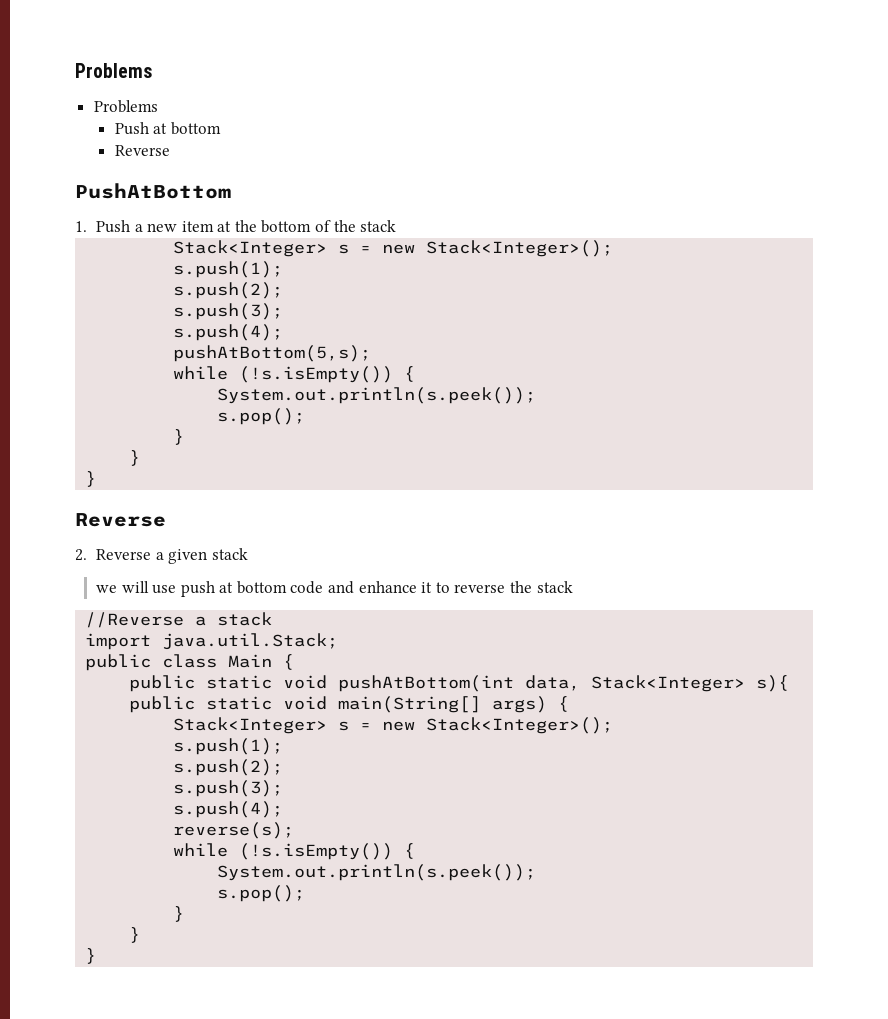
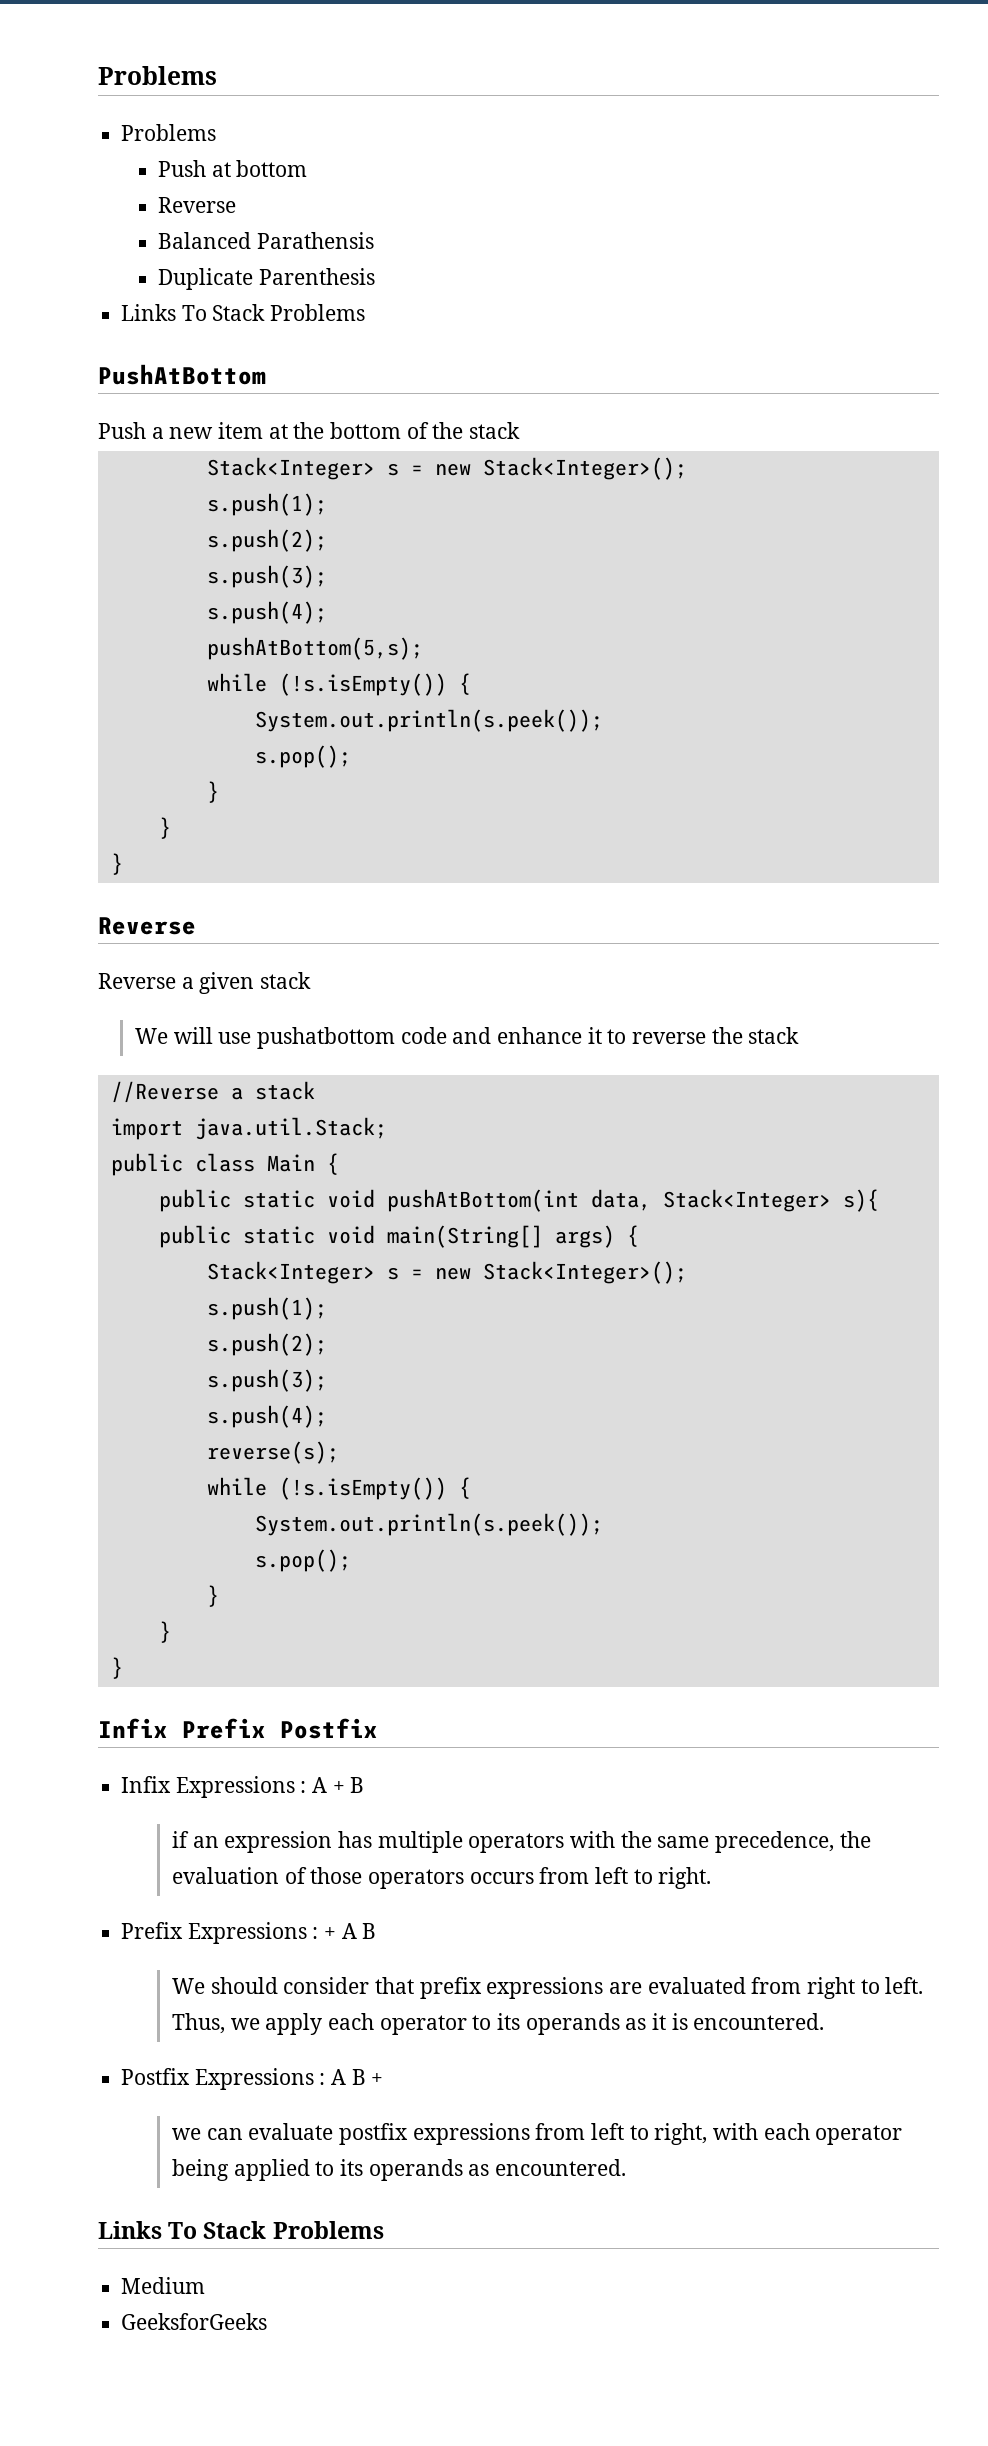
(170, 150) none -> [158,232,374,249] [158,268,375,290] [121,304,366,321] // Balanced Parathensis // Duplicate Parenthesis // Links To Stack Problems
[75,221,87,232] 1. -> (266, 374) none
[75,549,87,561] 2. -> (196, 926) none
[95,585,117,593] we -> [134,1028,168,1044] We
[180,581,287,597] push at bottom -> [256,1027,395,1049] pushatbottom
(97, 956) none -> [98,1718,378,1739] [121,1776,365,1798] [171,1831,871,1853] [171,1867,712,1889] [121,1922,377,1944] [171,1977,924,1999] [171,2013,825,2035] [121,2068,384,2090] [171,2123,903,2145] [171,2159,626,2181] [98,2221,384,2239] [121,2277,206,2294] [121,2313,268,2330] // Infix Prefix Postfix // Infix Expressions : A + B // if an expression has multiple operators with the same precedence, the evaluation of those operators occurs from left to right. // Prefix Expressions : + A B // We should consider that prefix expressions are evaluated from right to left. Thus, we apply each operator to its operands as it is encountered. // Postfix Expressions : A B + // we can evaluate postfix expressions from left to right, with each operator being applied to its operands as encountered. // Links To Stack Problems // Medium // GeeksforGeeks

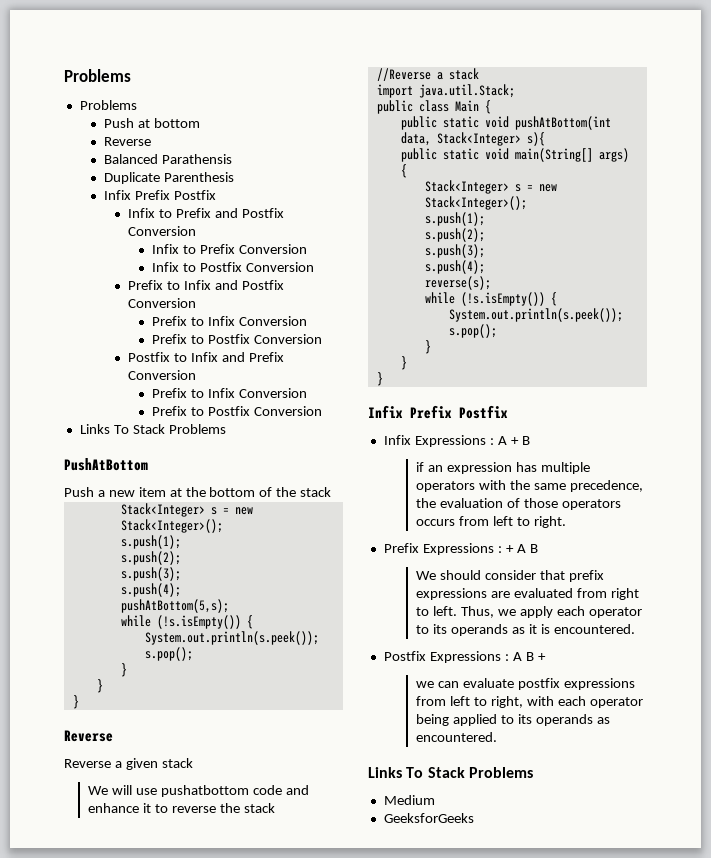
(375, 276) none -> [104,190,216,200] [128,208,284,218] [128,226,197,236] [152,244,308,254] [152,262,315,272] [128,280,284,290] [128,298,197,308] [152,316,308,326] [152,334,323,344] [128,352,284,362] [128,370,197,380] [152,388,308,398] [152,406,323,416] // Infix Prefix Postfix // Infix to Prefix and Postfix Conversion // Infix to Prefix Conversion // Infix to Postfix Conversion // Prefix to Infix and Postfix Conversion // Prefix to Infix Conversion // Prefix to Postfix Conversion // Postfix to Infix and Prefix Conversion // Prefix to Infix Conversion // Prefix to Postfix Conversion

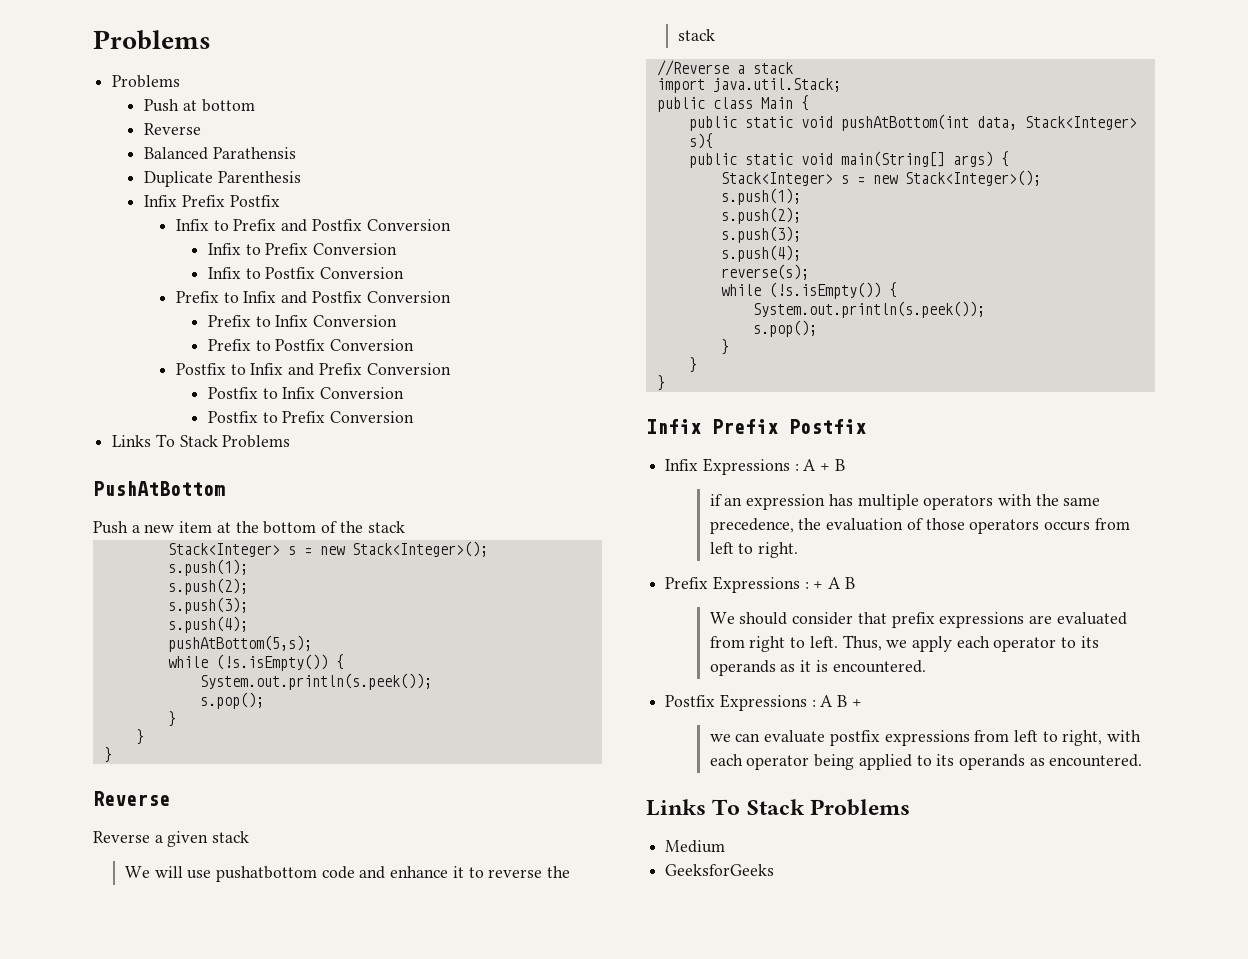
[152,388,308,398] [152,406,251,416] Prefix to Infix Conversion // Prefix to Postfix -> [207,387,404,399] [207,411,326,423] Postfix to Infix Conversion // Postfix to Prefix

